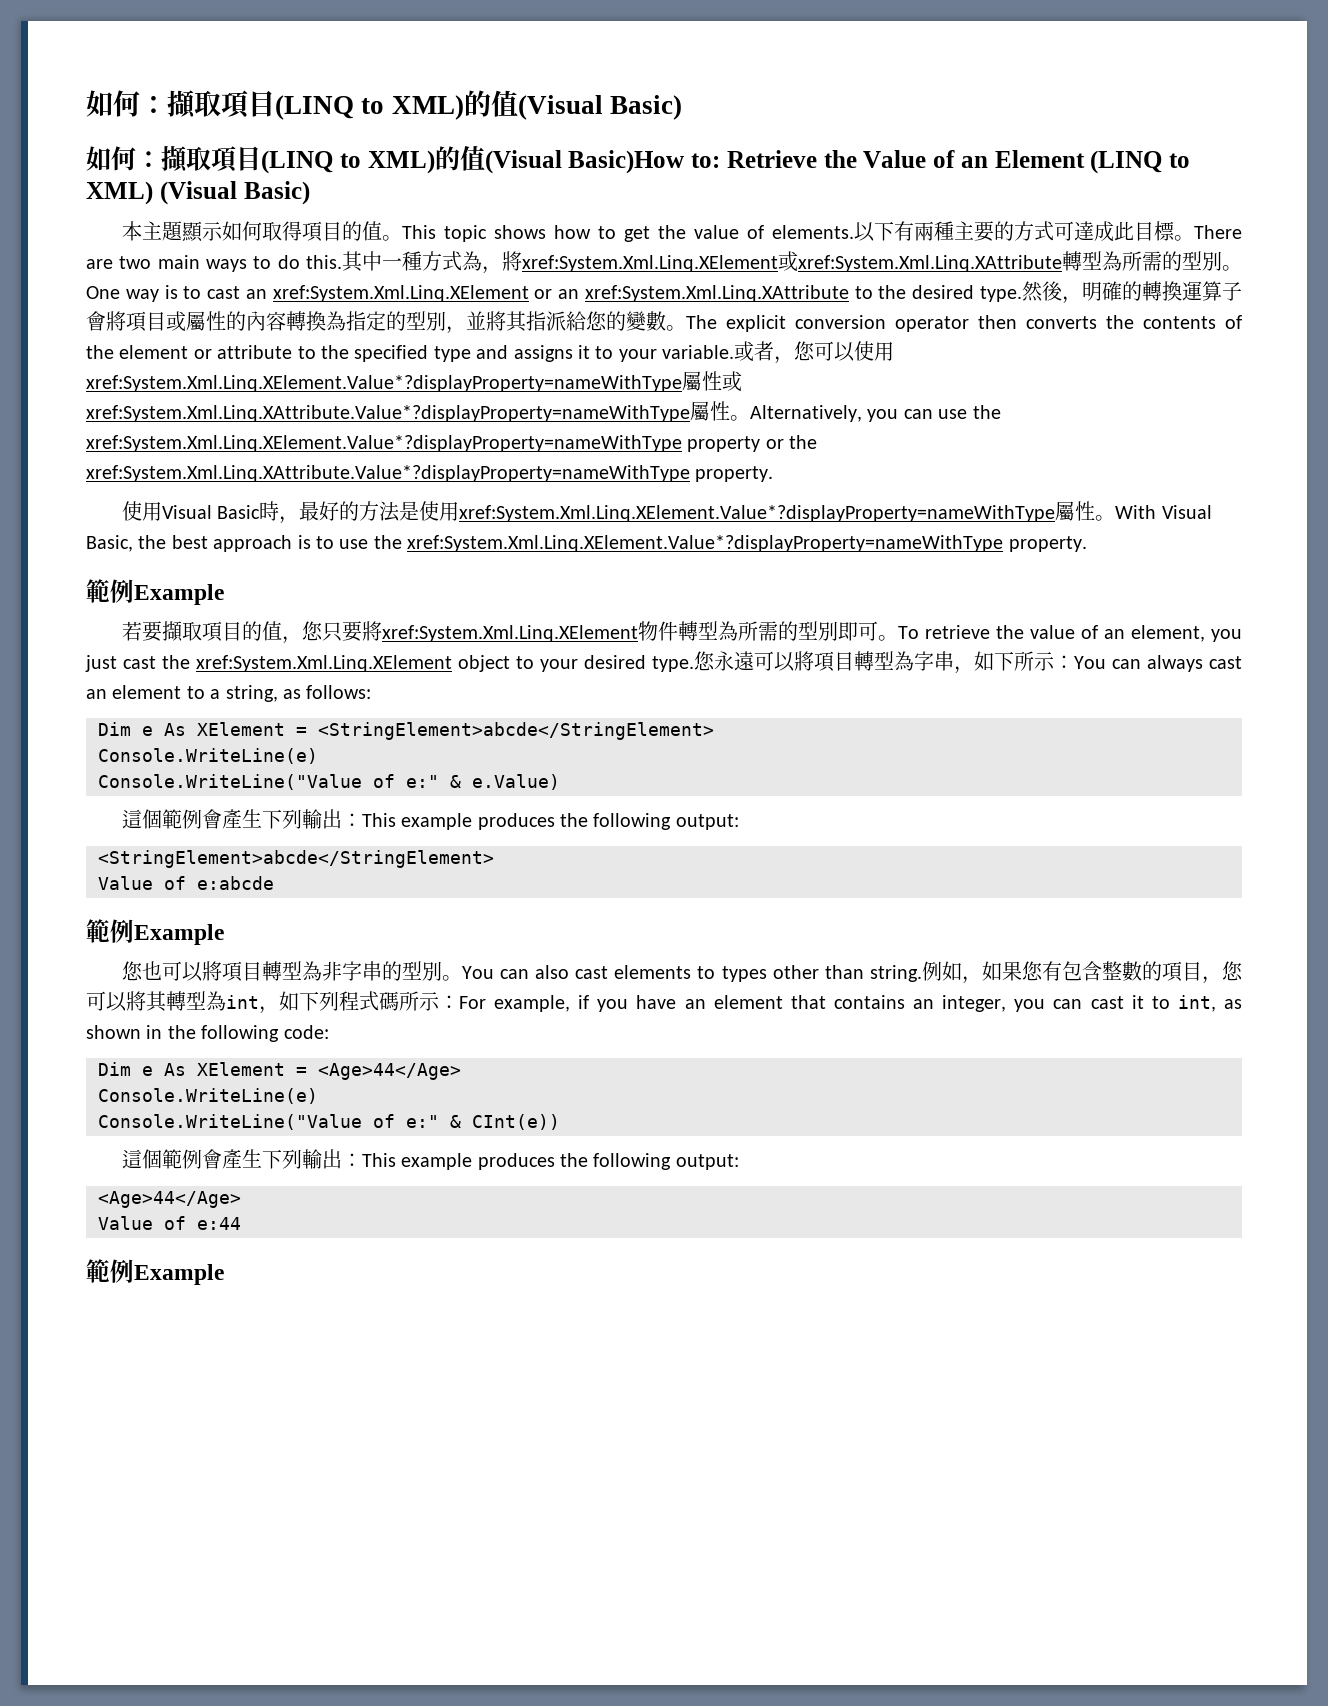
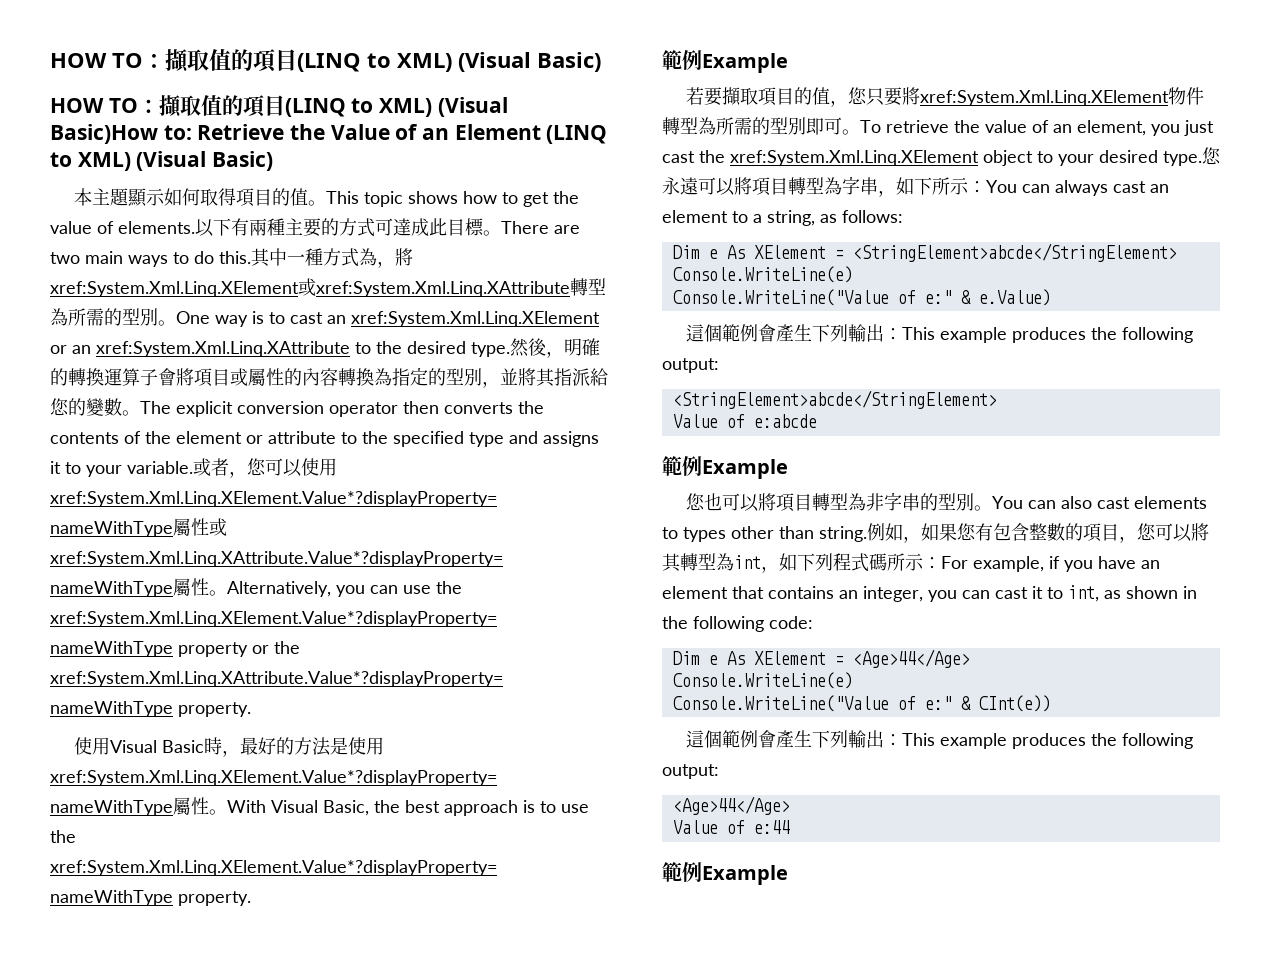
[86,90,682,120] [86,145,485,174] 如何：擷取項目(LINQ to XML)的值(Visual Basic) // 如何：擷取項目(LINQ to XML)的值 -> [50,49,601,73] [50,95,433,117] HOW TO：擷取值的項目(LINQ to XML) (Visual Basic) // HOW TO：擷取值的項目(LINQ to XML)

